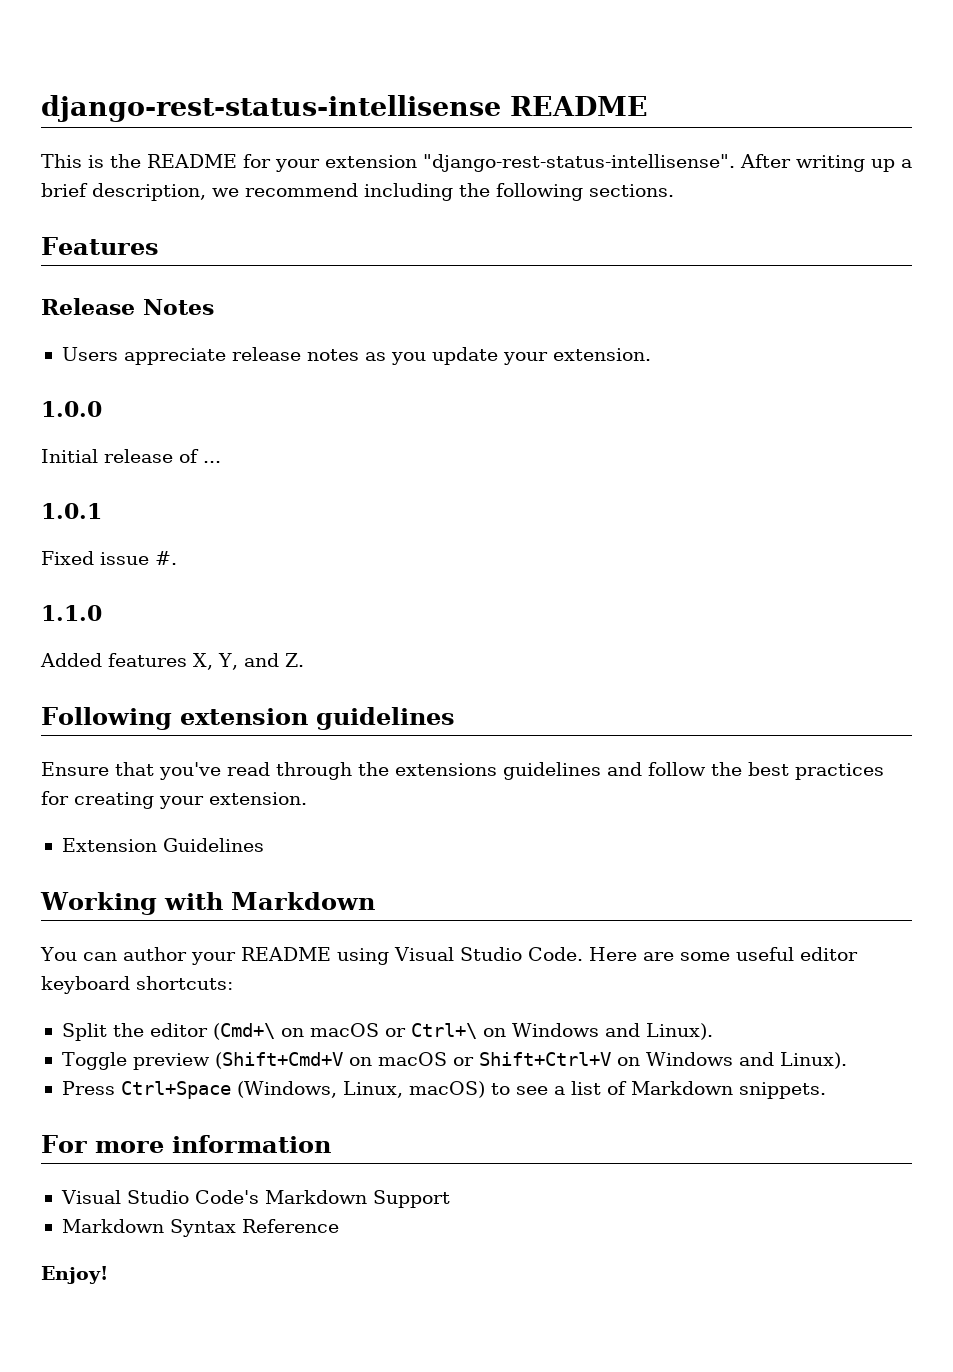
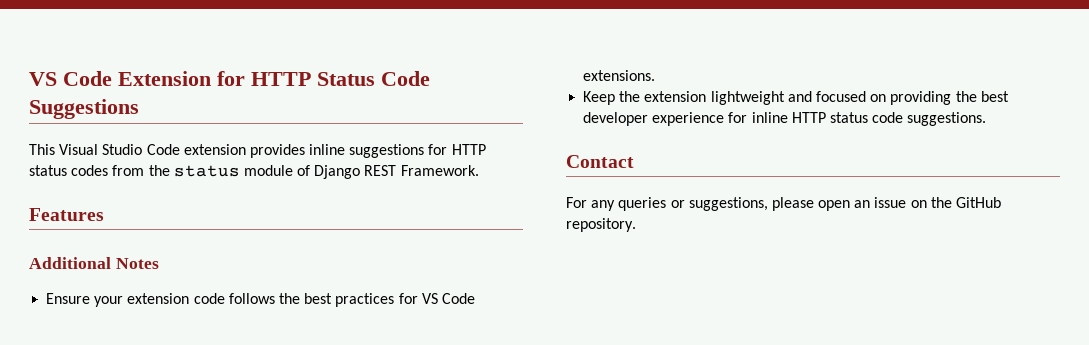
[41,95,648,122] [41,154,912,172] [41,183,674,201] django-rest-status-intellisense README // This is the README for your extension "django-rest-status-intellisense". After writing up a brief description, we recommend including the following sections. -> [29,71,430,86] [29,99,139,119] [29,144,486,158] [29,165,479,179] VS Code Extension for HTTP Status Code Suggestions // This Visual Studio Code extension provides inline suggestions for HTTP status codes from the status module of Django REST Framework.
[41,298,135,315] Release -> [29,257,111,269] Additional
[61,347,651,365] [41,401,102,417] [41,449,221,463] [41,503,102,519] [41,551,177,565] [41,605,102,621] [40,653,304,670] [41,707,455,730] [41,762,884,780] [41,791,307,809] [61,838,264,852] [40,892,375,915] [40,947,858,965] [41,976,233,994] [61,1023,713,1041] [61,1052,847,1070] [61,1081,826,1099] [41,1135,331,1153] [60,1190,450,1208] [61,1219,339,1237] [41,1266,108,1284] Users appreciate release notes as you update your extension. // 1.0.0 // Initial release of ... // 1.0.1 // Fixed issue #. // 1.1.0 // Added features X, Y, and Z. // Following extension guidelines // Ensure that you've read through the extensions guidelines and follow the best practices for creating your extension. // Extension Guidelines // Working with Markdown // You can author your README using Visual Studio Code. Here are some useful editor keyboard shortcuts: // Split the editor (Cmd+\ on macOS or Ctrl+\ on Windows and Linux). // Toggle preview (Shift+Cmd+V on macOS or Shift+Ctrl+V on Windows and Linux). // Press Ctrl+Space (Windows, Linux, macOS) to see a list of Markdown snippets. // For more information // Visual Studio Code's Markdown Support // Markdown Syntax Reference // Enjoy! -> [46,293,475,307] [583,70,656,81] [583,91,1009,105] [583,112,987,126] [566,155,634,168] [566,197,1002,211] [566,218,636,232] Ensure your extension code follows the best practices for VS Code extensions. // Keep the extension lightweight and focused on providing the best developer experience for inline HTTP status code suggestions. // Contact // For any queries or suggestions, please open an issue on the GitHub repository.

